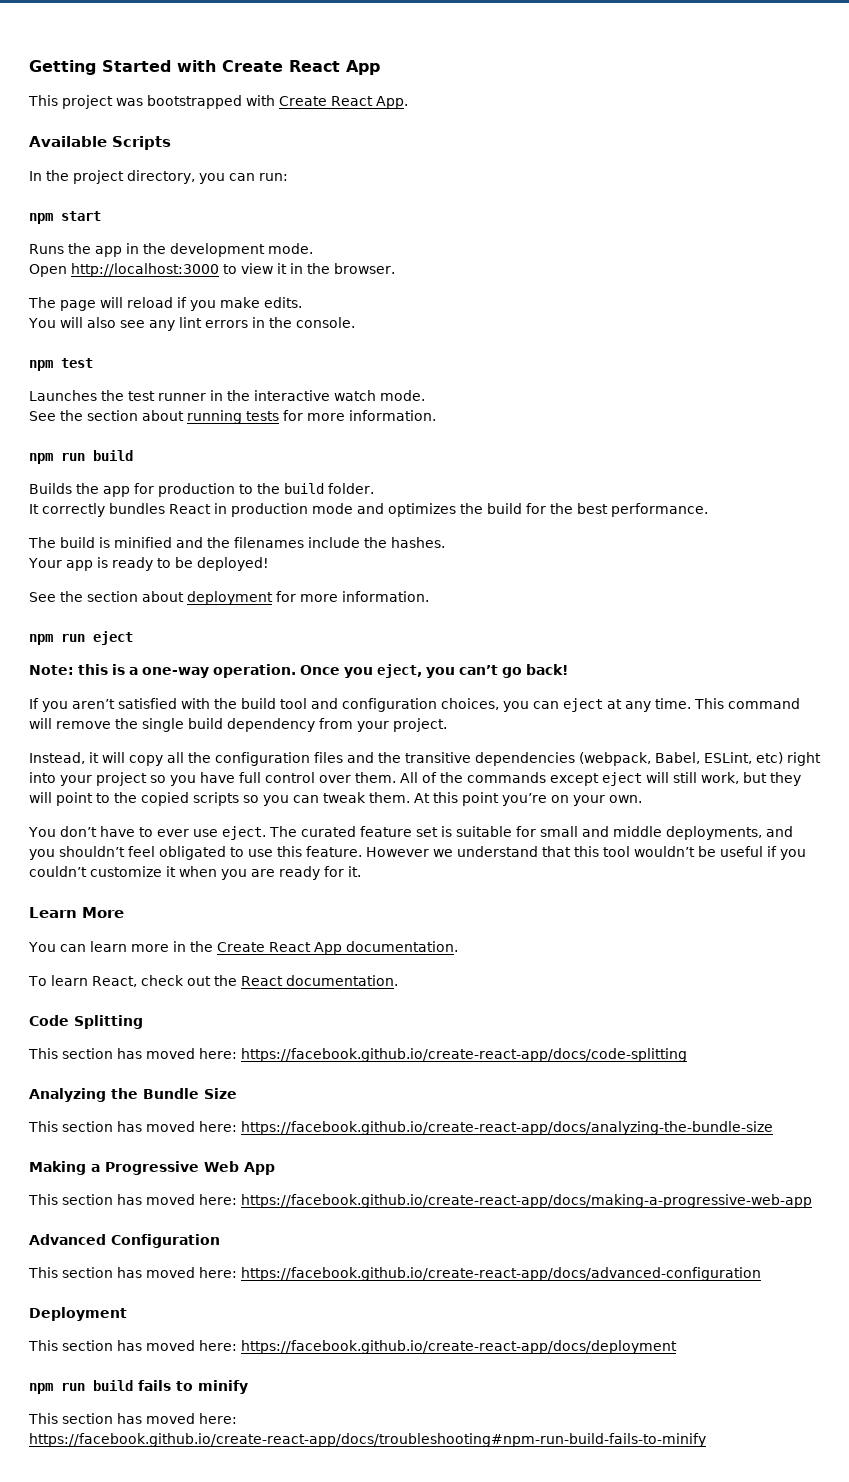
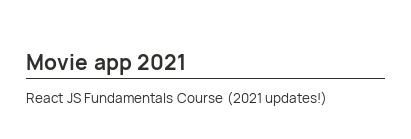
[29,60,380,75] [28,95,408,109] [29,136,171,150] [29,170,288,184] [29,211,101,224] [29,243,313,257] [29,263,395,277] [28,297,302,311] [28,317,355,331] [29,358,93,371] [29,390,425,401] [29,410,436,424] [29,450,133,464] [29,483,374,497] [29,503,708,517] [28,537,445,548] [28,557,269,571] [29,591,429,605] [29,631,133,645] [29,664,568,678] [29,698,800,712] [29,718,447,732] [29,752,821,766] [29,772,801,786] [29,792,642,806] [28,826,793,840] [29,846,806,860] [29,866,361,880] [29,907,124,918] [28,941,458,955] [28,975,398,987] [29,1015,143,1029] [28,1048,687,1062] [29,1088,237,1102] [28,1121,773,1135] [29,1161,275,1175] [28,1194,812,1208] [29,1234,220,1248] [28,1267,761,1281] [29,1307,127,1321] [28,1340,677,1354] [29,1380,248,1394] [28,1413,237,1424] [29,1433,706,1447] Getting Started with Create React App // This project was bootstrapped with Create React App. // Available Scripts // In the project directory, you can run: // npm start // Runs the app in the development mode. // Open http://localhost:3000 to view it in the browser. // The page will reload if you make edits. // You will also see any lint errors in the console. // npm test // Launches the test runner in the interactive watch mode. // See the section about running tests for more information. // npm run build // Builds the app for production to the build folder. // It correctly bundles React in production mode and optimizes the build for the best performance. // The build is minified and the filenames include the hashes. // Your app is ready to be deployed! // See the section about deployment for more information. // npm run eject // Note: this is a one-way operation. Once you eject, you can’t go back! // If you aren’t satisfied with the build tool and configuration choices, you can eject at any time. This command will remove the single build dependency from your project. // Instead, it will copy all the configuration files and the transitive dependencies (webpack, Babel, ESLint, etc) right into your project so you have full control over them. All of the commands except eject will still work, but they will point to the copied scripts so you can tweak them. At this point you’re on your own. // You don’t have to ever use eject. The curated feature set is suitable for small and middle deployments, and you shouldn’t feel obligated to use this feature. However we understand that this tool wouldn’t be useful if you couldn’t customize it when you are ready for it. // Learn More // You can learn more in the Create React App documentation. // To learn React, check out the React documentation. // Code Splitting // This section has moved here: https://facebook.github.io/create-react-app/docs/code-splitting // Analyzing the Bundle Size // This section has moved here: https://facebook.github.io/create-react-app/docs/analyzing-the-bundle-size // Making a Progressive Web App // This section has moved here: https://facebook.github.io/create-react-app/docs/making-a-progressive-web-app // Advanced Configuration // This section has moved here: https://facebook.github.io/create-react-app/docs/advanced-configuration // Deployment // This section has moved here: https://facebook.github.io/create-react-app/docs/deployment // npm run build fails to minify // This section has moved here: https://facebook.github.io/create-react-app/docs/troubleshooting#npm-run-build-fails-to-minify -> [26,54,187,75] [26,91,328,106] Movie app 2021 // React JS Fundamentals Course (2021 updates!)

